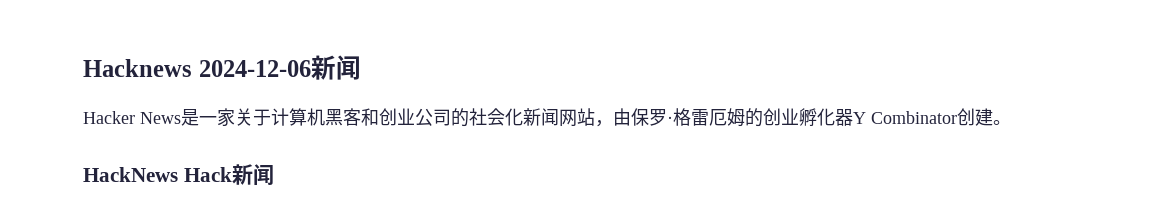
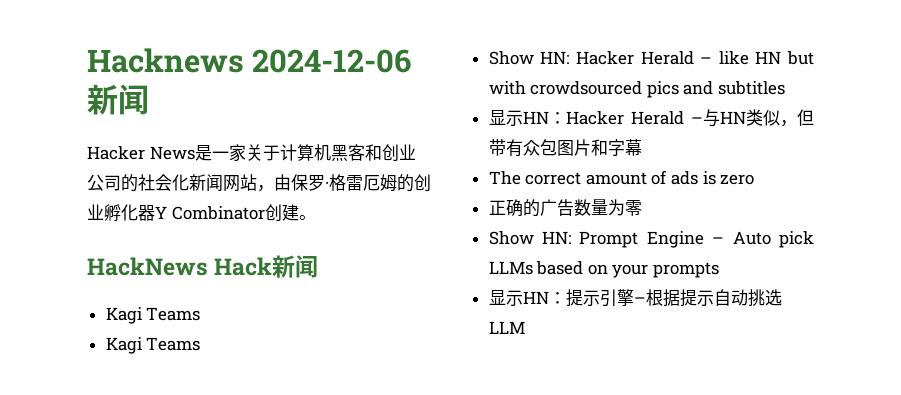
(274, 175) none -> [105,307,201,324] [105,337,201,354] [488,51,814,65] [488,81,786,98] [488,109,814,127] [488,139,642,157] [488,170,755,185] [488,199,642,217] [488,231,814,248] [488,261,720,278] [488,289,782,307] [488,321,525,334] // Kagi Teams // Kagi Teams // Show HN: Hacker Herald – like HN but with crowdsourced pics and subtitles // 显示HN：Hacker Herald –与HN类似，但带有众包图片和字幕 // The correct amount of ads is zero // 正确的广告数量为零 // Show HN: Prompt Engine – Auto pick LLMs based on your prompts // 显示HN：提示引擎–根据提示自动挑选LLM

